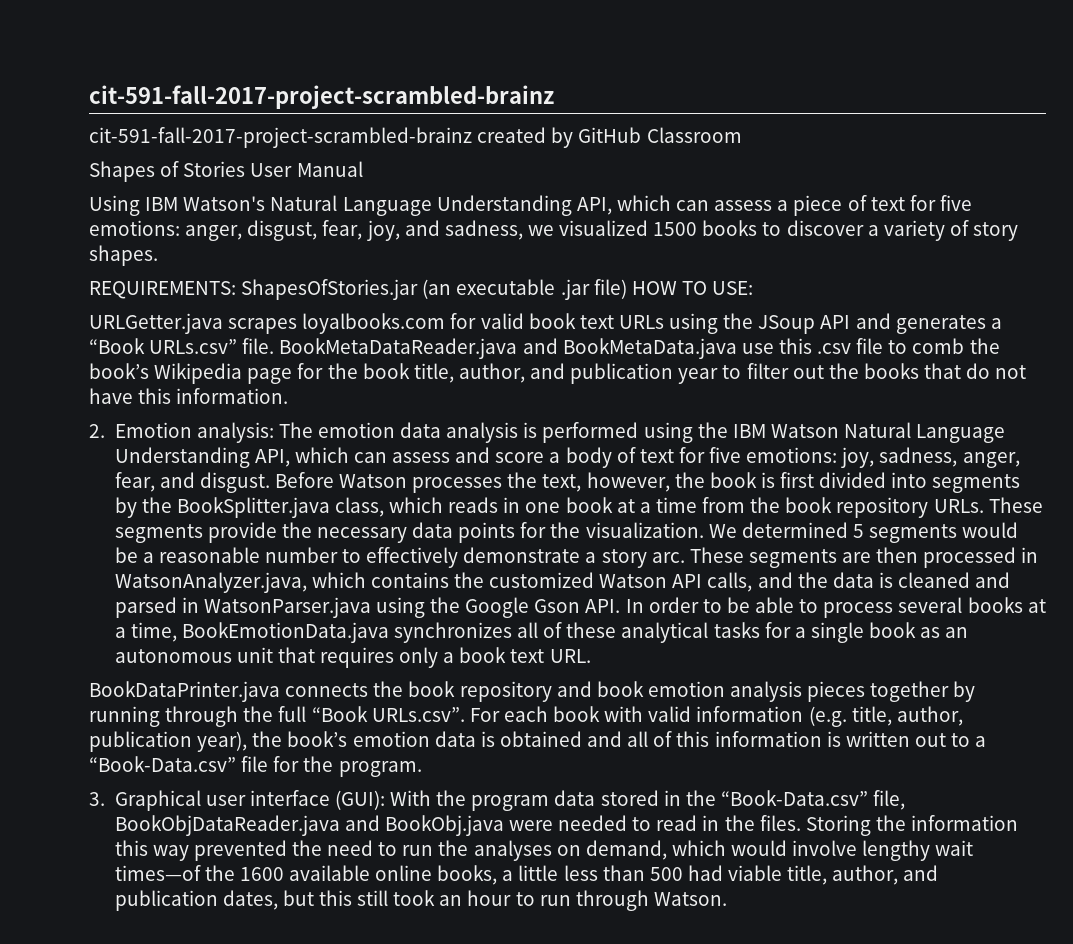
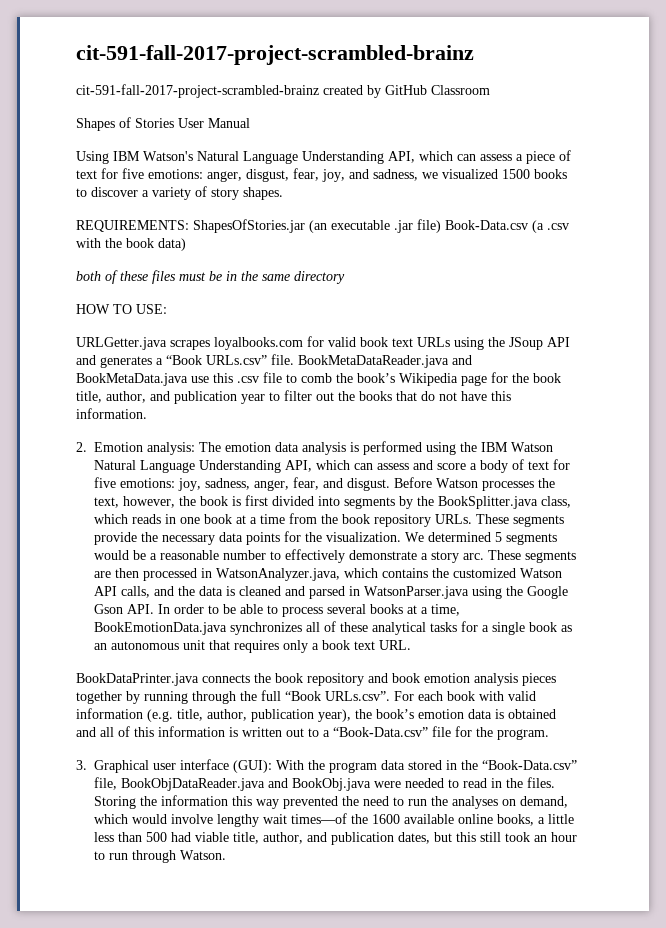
(627, 289) none -> [445,220,569,233] [76,238,186,251] [76,270,345,284] Book-Data.csv (a .csv with the book data) // both of these files must be in the same directory //

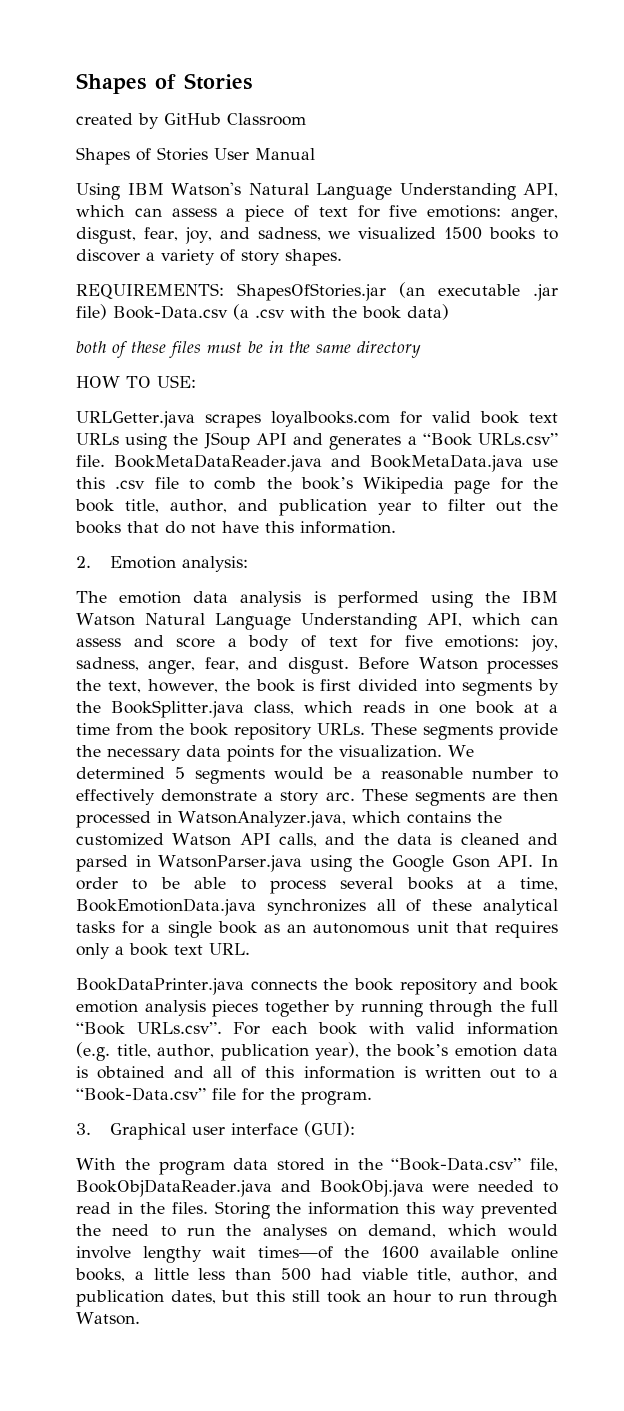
[76,45,474,65] [76,84,319,98] cit-591-fall-2017-project-scrambled-brainz // cit-591-fall-2017-project-scrambled-brainz -> [76,73,252,94] Shapes of Stories //
(195, 448) none -> (249, 564) //
(272, 766) none -> (356, 1129) //

